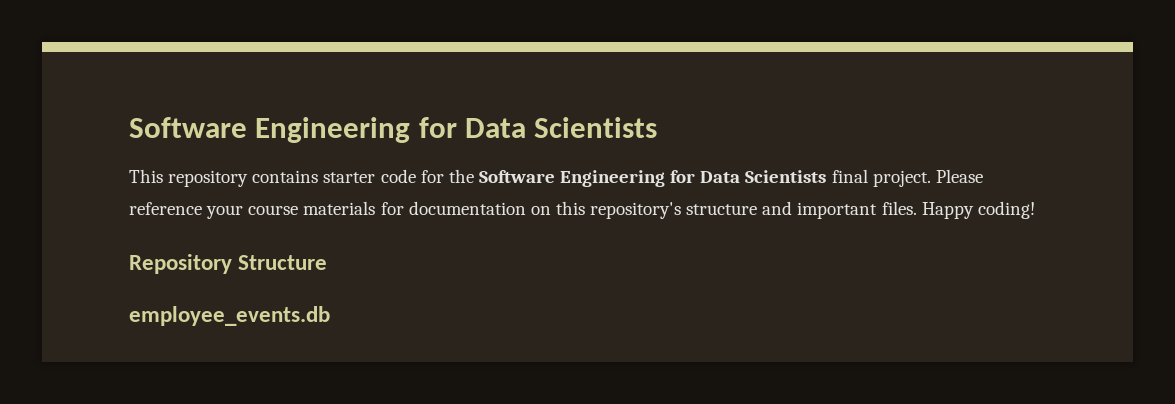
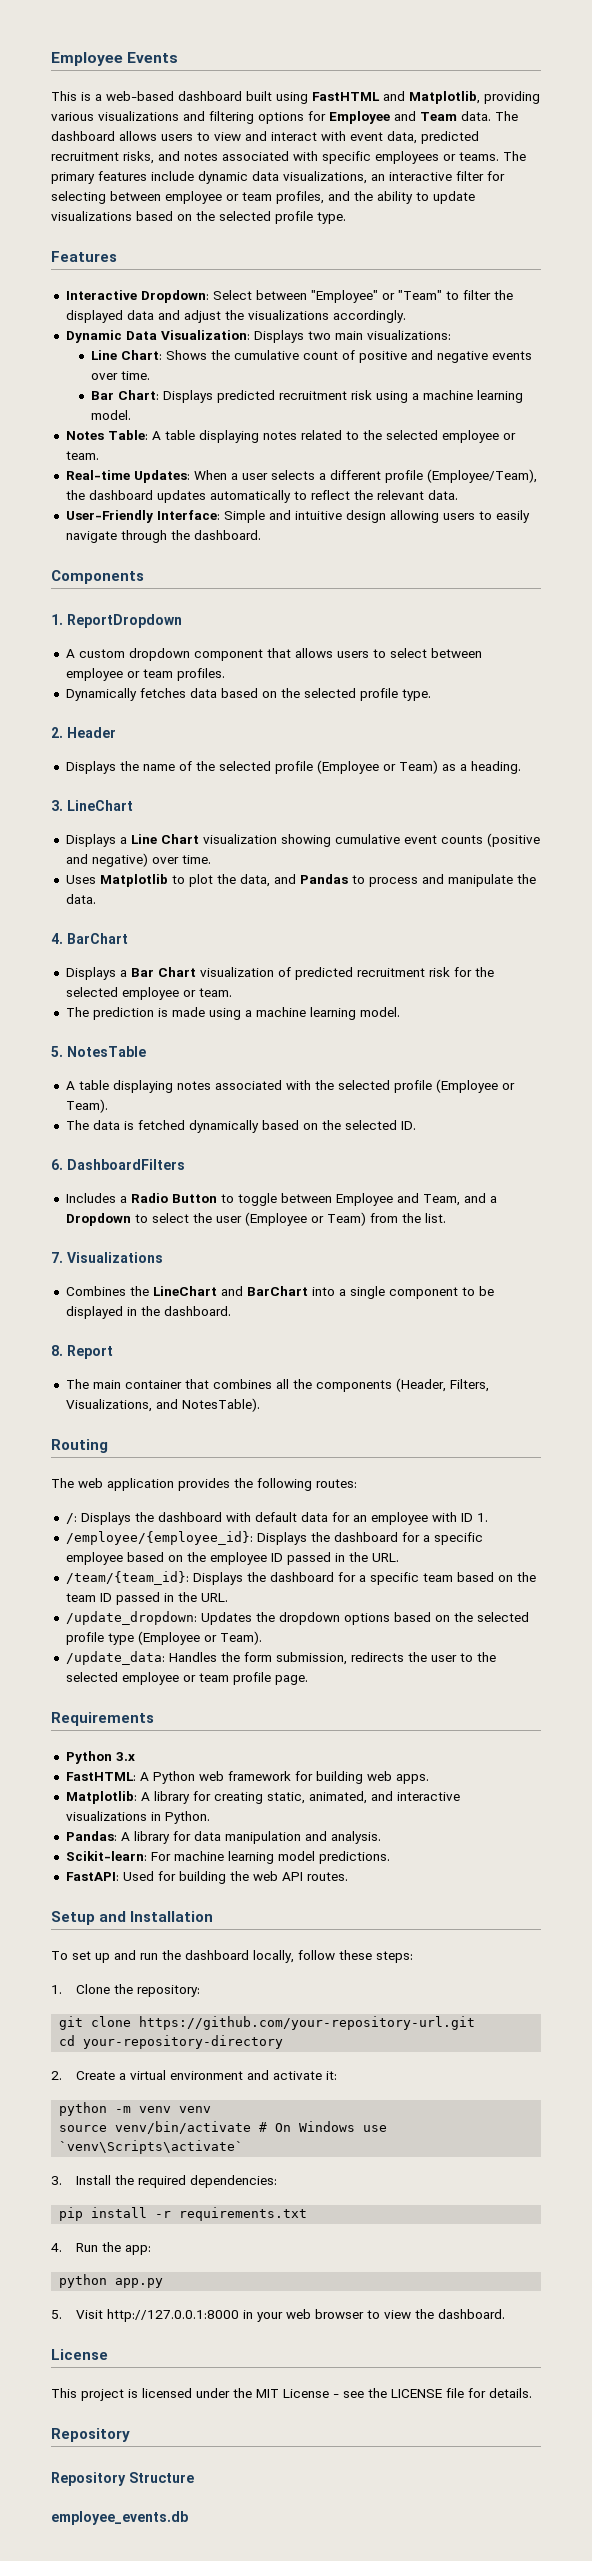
[129,117,658,143] [129,169,983,187] [129,201,1035,219] Software Engineering for Data Scientists // This repository contains starter code for the Software Engineering for Data Scientists final project. Please reference your course materials for documentation on this repository's structure and important files. Happy coding! -> [51,52,179,66] [51,91,540,104] [51,111,518,124] [51,131,479,144] [51,151,526,164] [51,171,505,184] [51,191,475,204] [51,211,346,224] [51,251,117,262] [65,290,513,303] [65,310,406,323] [65,330,451,343] [91,350,533,363] [91,371,151,380] [91,390,524,403] [91,410,132,420] [65,430,516,443] [65,451,99,460] [65,469,537,483] [65,490,458,503] [65,510,530,523] [65,530,261,543] [51,570,144,584] [51,614,182,628] [65,648,482,661] [65,668,225,681] [65,688,431,701] [51,727,116,738] [65,760,521,774] [51,800,133,811] [65,833,540,847] [65,853,211,867] [65,874,536,887] [65,894,96,904] [51,933,128,944] [65,967,494,980] [65,987,232,1000] [65,1007,400,1020] [51,1046,146,1057] [65,1079,515,1093] [65,1099,108,1113] [65,1120,416,1133] [51,1159,185,1170] [65,1193,497,1206] [65,1212,446,1226] [51,1252,163,1263] [65,1286,494,1299] [65,1306,231,1319] [51,1345,113,1359] [65,1378,489,1392] [65,1398,260,1412] [51,1439,108,1453] [51,1478,357,1491] [65,1512,488,1525] [65,1531,483,1545] [65,1552,399,1565] [65,1571,536,1585] [65,1592,228,1605] [65,1611,529,1625] [65,1631,262,1645] [65,1651,496,1665] [65,1672,308,1685] [51,1712,154,1726] [65,1751,135,1764] [65,1771,429,1784] [65,1791,460,1804] [65,1811,210,1824] [65,1831,381,1844] [65,1851,390,1864] [65,1871,348,1884] [51,1911,214,1925] [51,1950,413,1963] [51,1984,201,1997] [59,2016,476,2030] [59,2035,284,2049] [51,2070,338,2080] [59,2102,212,2116] [59,2121,388,2134] [59,2140,244,2154] [51,2175,278,2188] [59,2207,308,2221] [51,2242,152,2255] [59,2274,164,2288] [51,2309,506,2322] [51,2349,108,2360] [51,2388,532,2401] [51,2428,130,2442] Employee Events // This is a web-based dashboard built using FastHTML and Matplotlib, providing various visualizations and filtering options for Employee and Team data. The dashboard allows users to view and interact with event data, predicted recruitment risks, and notes associated with specific employees or teams. The primary features include dynamic data visualizations, an interactive filter for selecting between employee or team profiles, and the ability to update visualizations based on the selected profile type. // Features // Interactive Dropdown: Select between "Employee" or "Team" to filter the displayed data and adjust the visualizations accordingly. // Dynamic Data Visualization: Displays two main visualizations: // Line Chart: Shows the cumulative count of positive and negative events over time. // Bar Chart: Displays predicted recruitment risk using a machine learning model. // Notes Table: A table displaying notes related to the selected employee or team. // Real-time Updates: When a user selects a different profile (Employee/Team), the dashboard updates automatically to reflect the relevant data. // User-Friendly Interface: Simple and intuitive design allowing users to easily navigate through the dashboard. // Components // 1. ReportDropdown // A custom dropdown component that allows users to select between employee or team profiles. // Dynamically fetches data based on the selected profile type. // 2. Header // Displays the name of the selected profile (Employee or Team) as a heading. // 3. LineChart // Displays a Line Chart visualization showing cumulative event counts (positive and negative) over time. // Uses Matplotlib to plot the data, and Pandas to process and manipulate the data. // 4. BarChart // Displays a Bar Chart visualization of predicted recruitment risk for the selected employee or team. // The prediction is made using a machine learning model. // 5. NotesTable // A table displaying notes associated with the selected profile (Employee or Team). // The data is fetched dynamically based on the selected ID. // 6. DashboardFilters // Includes a Radio Button to toggle between Employee and Team, and a Dropdown to select the user (Employee or Team) from the list. // 7. Visualizations // Combines the LineChart and BarChart into a single component to be displayed in the dashboard. // 8. Report // The main container that combines all the components (Header, Filters, Visualizations, and NotesTable). // Routing // The web application provides the following routes: // /: Displays the dashboard with default data for an employee with ID 1. // /employee/{employee_id}: Displays the dashboard for a specific employee based on the employee ID passed in the URL. // /team/{team_id}: Displays the dashboard for a specific team based on the team ID passed in the URL. // /update_dropdown: Updates the dropdown options based on the selected profile type (Employee or Team). // /update_data: Handles the form submission, redirects the user to the selected employee or team profile page. // Requirements // Python 3.x // FastHTML: A Python web framework for building web apps. // Matplotlib: A library for creating static, animated, and interactive visualizations in Python. // Pandas: A library for data manipulation and analysis. // Scikit-learn: For machine learning model predictions. // FastAPI: Used for building the web API routes. // Setup and Installation // To set up and run the dashboard locally, follow these steps: // 1. Clone the repository: // git clone https://github.com/your-repository-url.git // cd your-repository-directory // 2. Create a virtual environment and activate it: // python -m venv venv // source venv/bin/activate # On Windows use `venv\Scripts\activate` // 3. Install the required dependencies: // pip install -r requirements.txt // 4. Run the app: // python app.py // 5. Visit http://127.0.0.1:8000 in your web browser to view the dashboard. // License // This project is licensed under the MIT License - see the LICENSE file for details. // Repository

